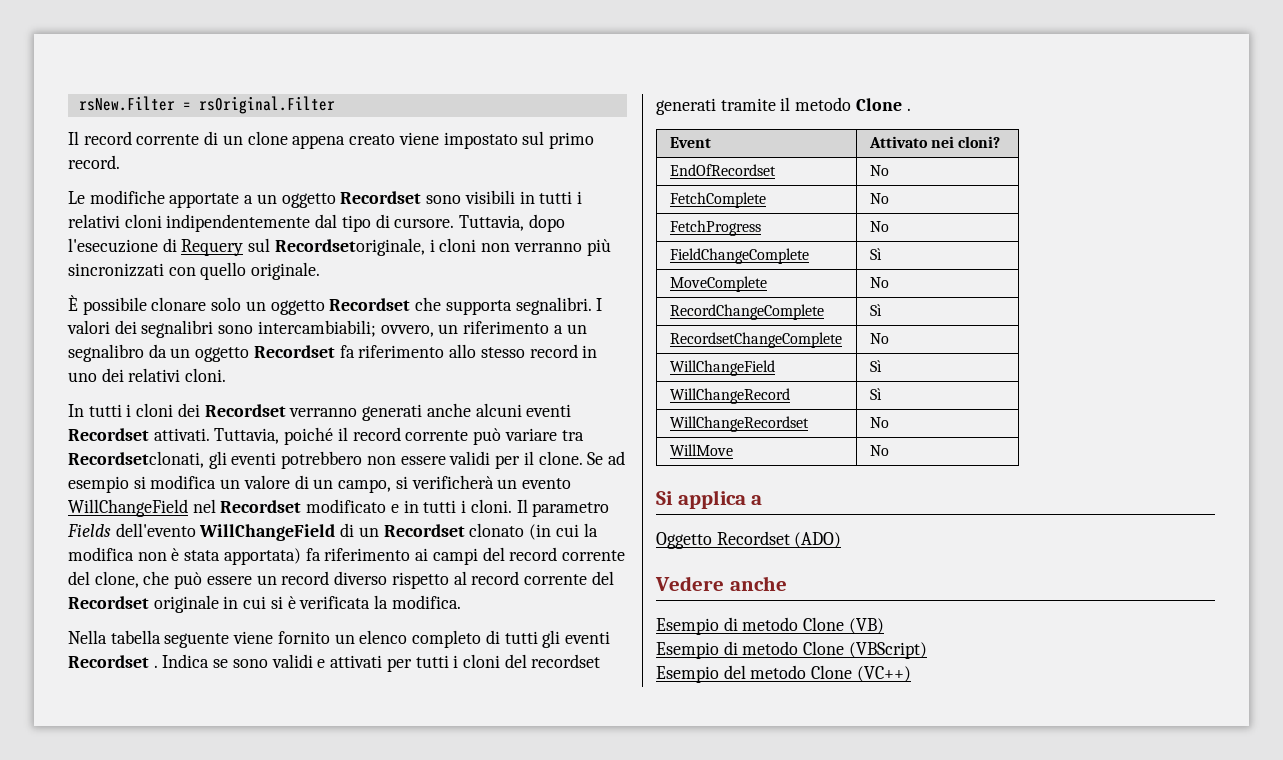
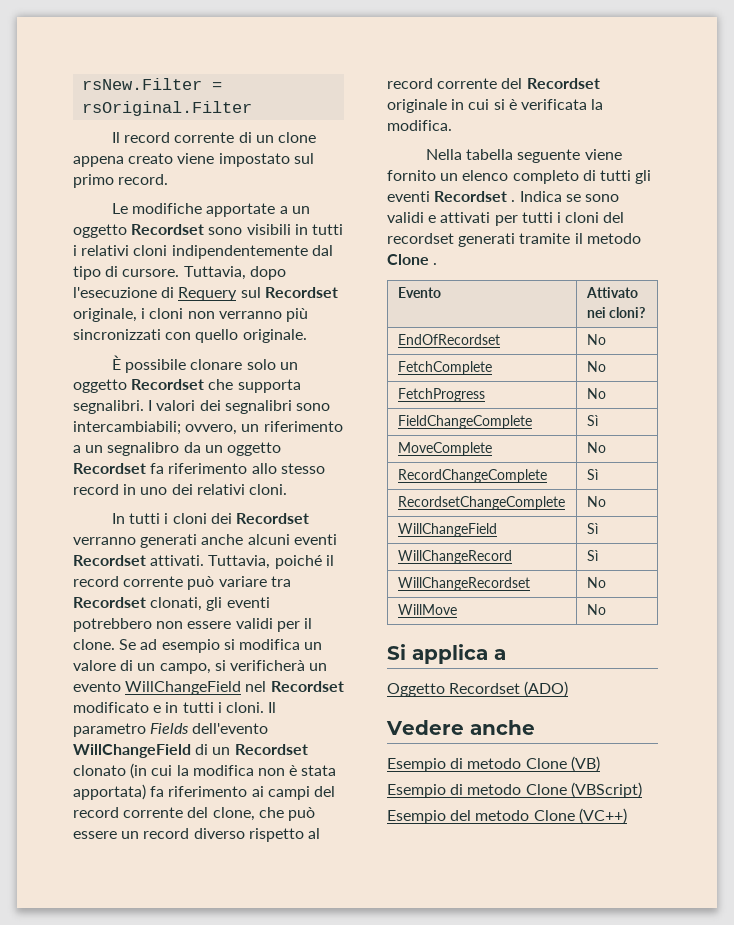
[274,238,425,256] Recordsetoriginale, -> [264,287,338,298] [73,308,137,322] Recordset originale,
[68,451,204,468] Recordsetclonati, -> [73,597,203,611] Recordset clonati,
[669,137,711,148] Event -> [397,287,441,298] Evento

